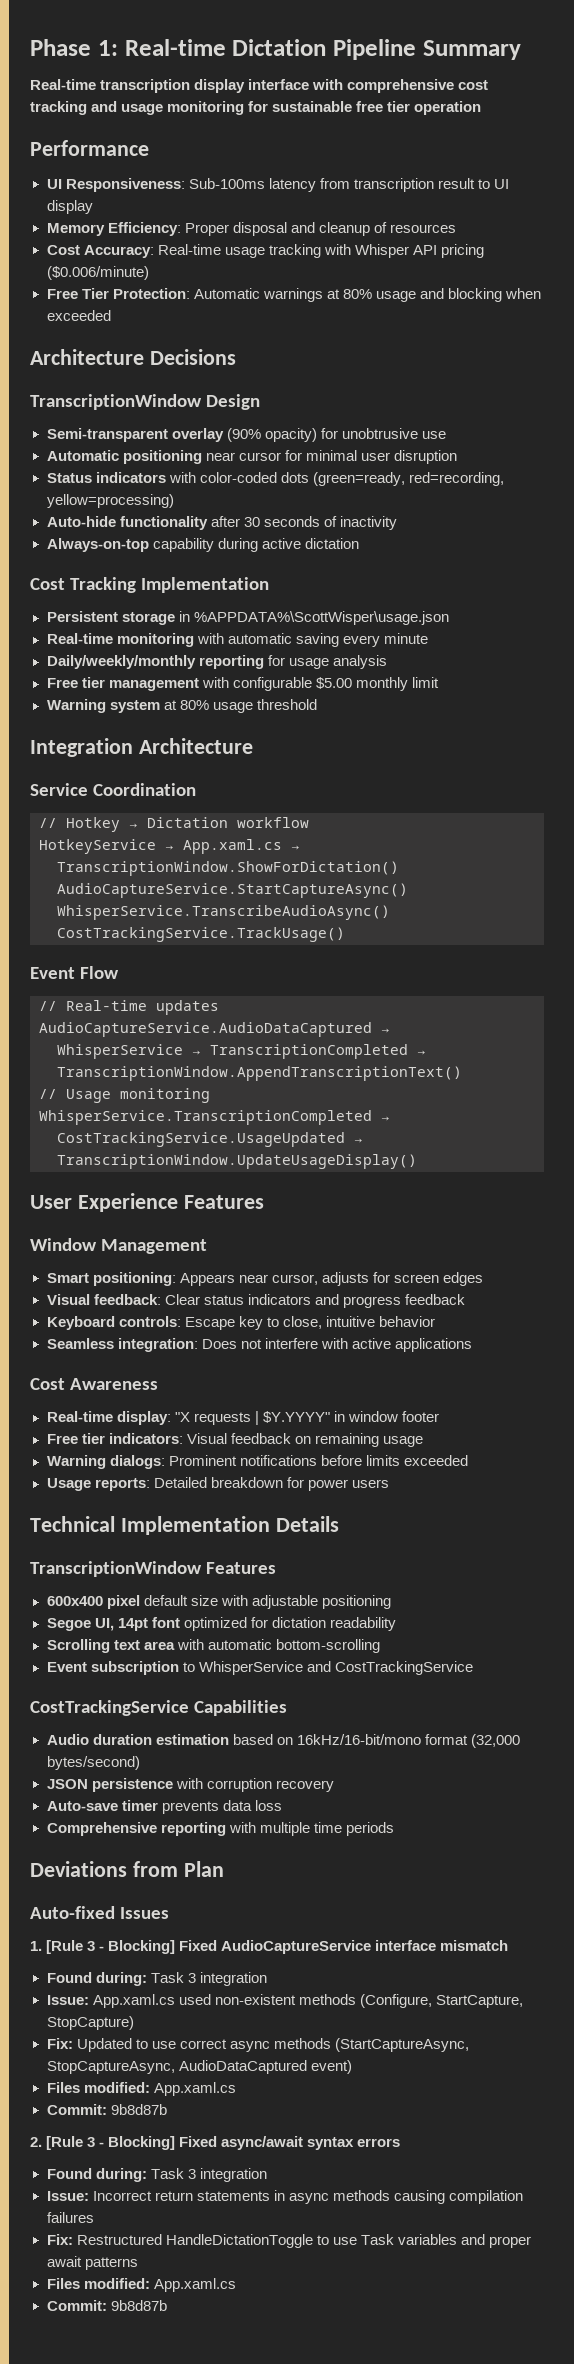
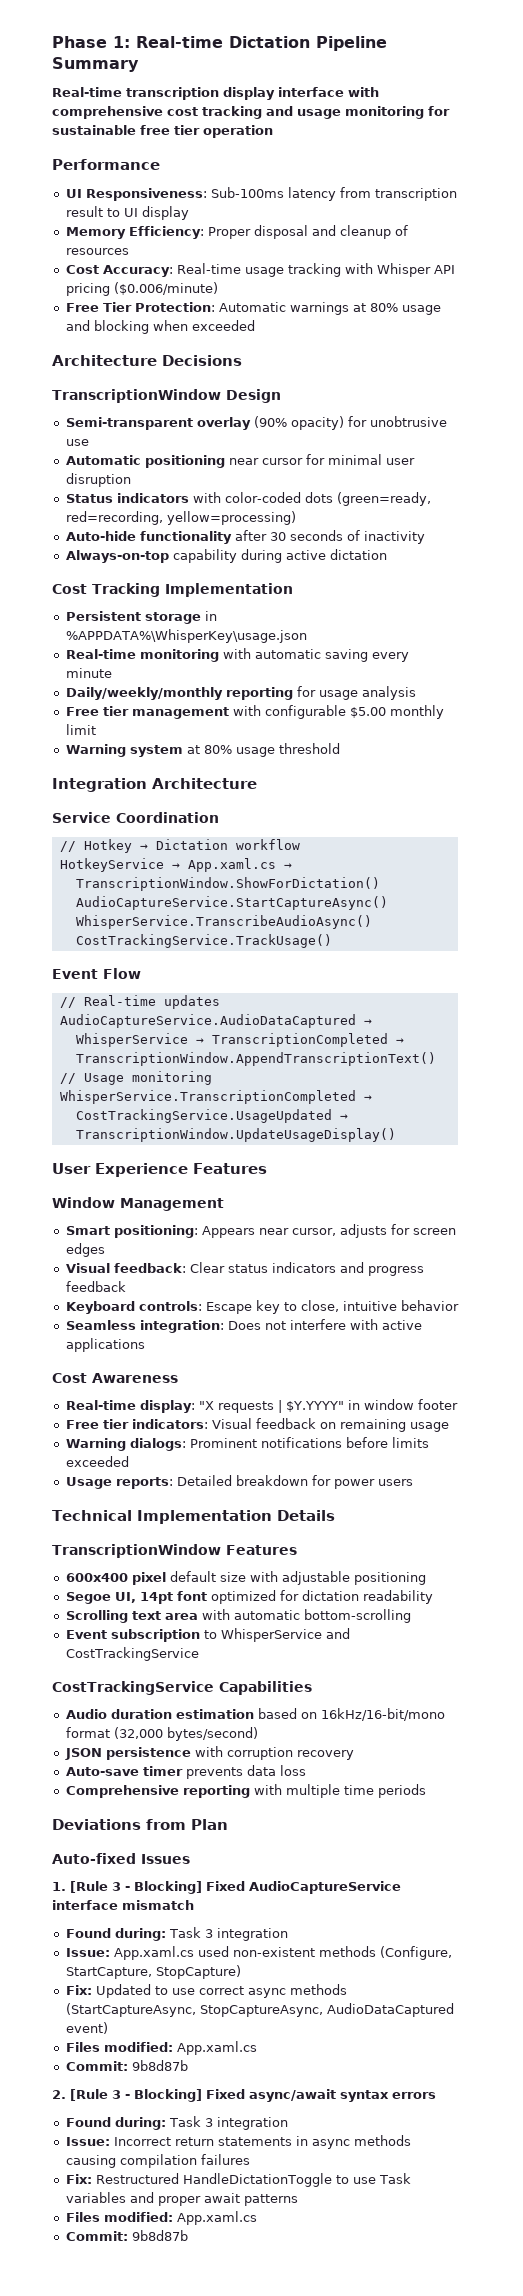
[193,611,449,625] %APPDATA%\ScottWisper\usage.json -> [65,629,307,643] %APPDATA%\WhisperKey\usage.json

